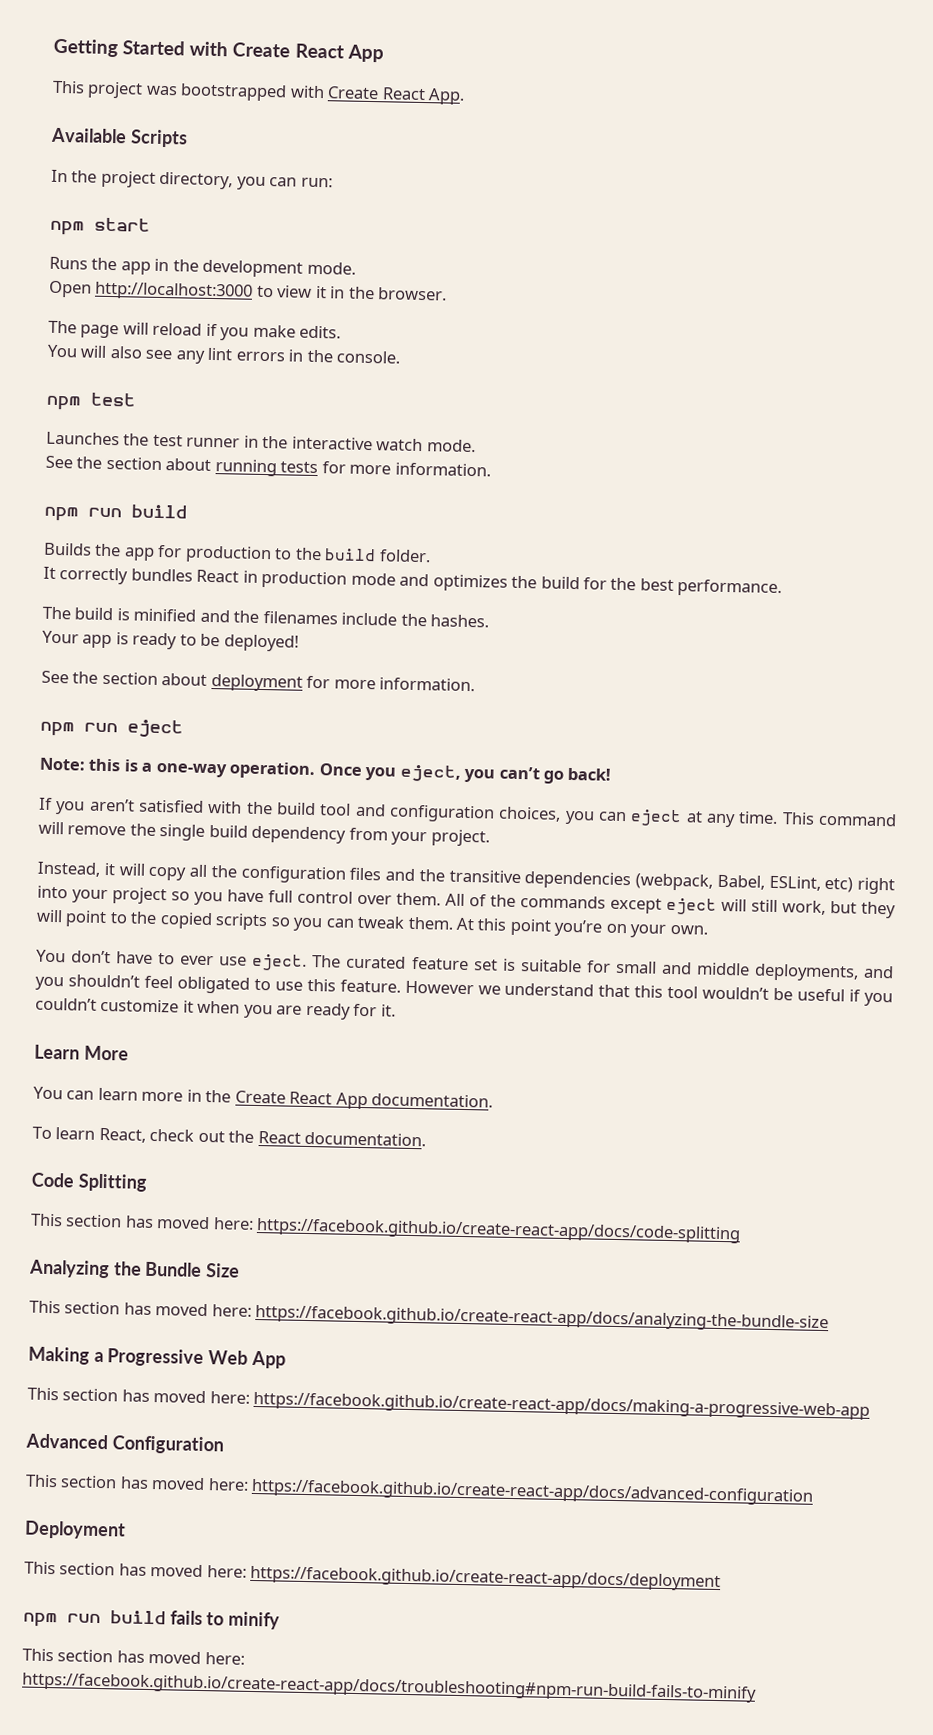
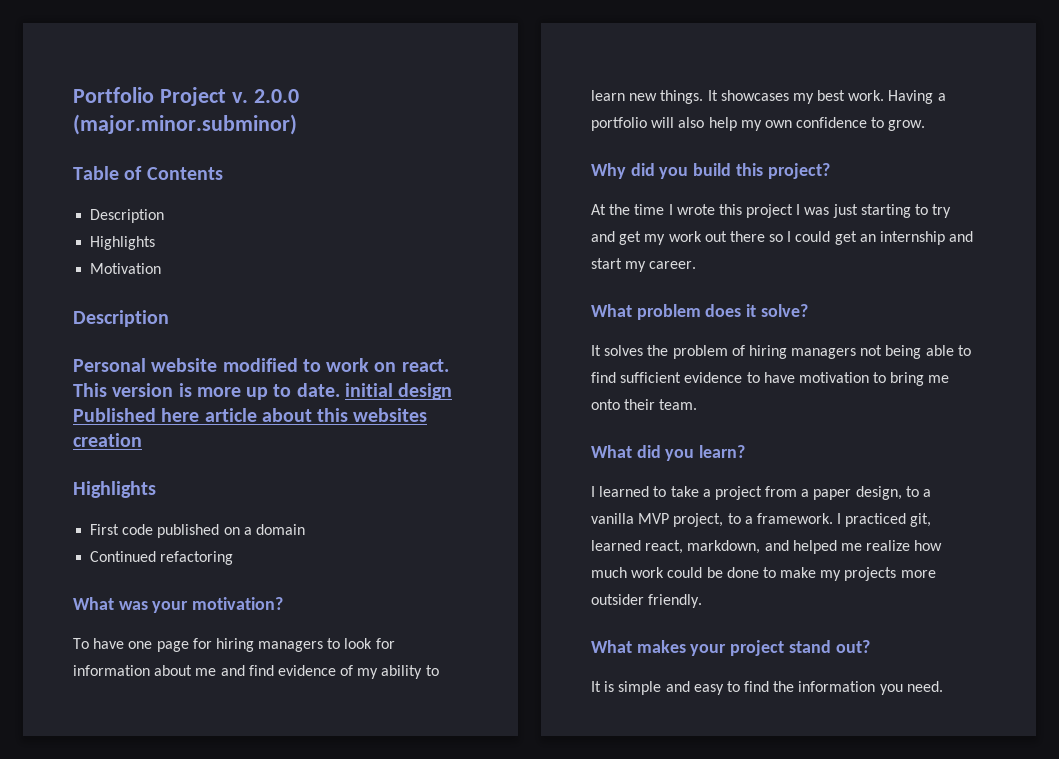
[53,38,384,63] [52,80,466,105] [50,127,188,148] [51,169,333,190] [50,217,150,236] [49,256,356,278] [48,280,448,301] [48,320,342,341] [47,344,401,364] [46,392,136,411] [46,431,476,453] [45,455,491,477] [44,504,187,522] [43,542,431,564] [43,566,783,598] [42,606,490,628] [42,630,299,652] [41,670,476,692] [40,719,183,738] [39,757,612,784] [39,797,898,828] [38,821,490,847] [37,861,895,895] [37,885,896,919] [36,909,708,938] [36,949,894,982] [35,974,894,1007] [35,997,396,1020] [34,1044,129,1061] [33,1086,494,1110] [32,1126,427,1147] [31,1172,147,1192] [30,1213,742,1244] [28,1259,241,1279] [29,1300,830,1333] [28,1346,286,1369] [27,1387,871,1420] [25,1433,224,1455] [25,1474,815,1506] [24,1520,126,1540] [24,1561,722,1592] [23,1610,281,1630] [22,1648,245,1665] [22,1672,757,1703] Getting Started with Create React App // This project was bootstrapped with Create React App. // Available Scripts // In the project directory, you can run: // npm start // Runs the app in the development mode. // Open http://localhost:3000 to view it in the browser. // The page will reload if you make edits. // You will also see any lint errors in the console. // npm test // Launches the test runner in the interactive watch mode. // See the section about running tests for more information. // npm run build // Builds the app for production to the build folder. // It correctly bundles React in production mode and optimizes the build for the best performance. // The build is minified and the filenames include the hashes. // Your app is ready to be deployed! // See the section about deployment for more information. // npm run eject // Note: this is a one-way operation. Once you eject, you can’t go back! // If you aren’t satisfied with the build tool and configuration choices, you can eject at any time. This command will remove the single build dependency from your project. // Instead, it will copy all the configuration files and the transitive dependencies (webpack, Babel, ESLint, etc) right into your project so you have full control over them. All of the commands except eject will still work, but they will point to the copied scripts so you can tweak them. At this point you’re on your own. // You don’t have to ever use eject. The curated feature set is suitable for small and middle deployments, and you shouldn’t feel obligated to use this feature. However we understand that this tool wouldn’t be useful if you couldn’t customize it when you are ready for it. // Learn More // You can learn more in the Create React App documentation. // To learn React, check out the React documentation. // Code Splitting // This section has moved here: https://facebook.github.io/create-react-app/docs/code-splitting // Analyzing the Bundle Size // This section has moved here: https://facebook.github.io/create-react-app/docs/analyzing-the-bundle-size // Making a Progressive Web App // This section has moved here: https://facebook.github.io/create-react-app/docs/making-a-progressive-web-app // Advanced Configuration // This section has moved here: https://facebook.github.io/create-react-app/docs/advanced-configuration // Deployment // This section has moved here: https://facebook.github.io/create-react-app/docs/deployment // npm run build fails to minify // This section has moved here: https://facebook.github.io/create-react-app/docs/troubleshooting#npm-run-build-fails-to-minify -> [73,87,299,106] [73,114,297,135] [73,166,223,180] [90,209,165,223] [90,236,156,250] [90,263,162,274] [73,310,169,327] [73,358,449,372] [73,383,453,400] [73,408,428,422] [73,433,142,447] [73,481,156,498] [90,524,305,538] [90,551,234,565] [73,597,284,613] [73,638,395,652] [73,665,439,679] [591,90,946,104] [591,117,926,131] [591,163,830,179] [591,204,952,218] [591,231,974,245] [591,258,697,272] [591,304,808,320] [591,345,971,359] [591,372,950,386] [591,399,698,410] [591,445,746,461] [591,486,932,500] [591,513,932,527] [591,540,943,554] [591,567,936,581] [591,594,703,608] [591,640,870,656] [591,681,943,695] Portfolio Project v. 2.0.0 (major.minor.subminor) // Table of Contents // Description // Highlights // Motivation // Description // Personal website modified to work on react. This version is more up to date. initial design Published here article about this websites creation // Highlights // First code published on a domain // Continued refactoring // What was your motivation? // To have one page for hiring managers to look for information about me and find evidence of my ability to learn new things. It showcases my best work. Having a portfolio will also help my own confidence to grow. // Why did you build this project? // At the time I wrote this project I was just starting to try and get my work out there so I could get an internship and start my career. // What problem does it solve? // It solves the problem of hiring managers not being able to find sufficient evidence to have motivation to bring me onto their team. // What did you learn? // I learned to take a project from a paper design, to a vanilla MVP project, to a framework. I practiced git, learned react, markdown, and helped me realize how much work could be done to make my projects more outsider friendly. // What makes your project stand out? // It is simple and easy to find the information you need.

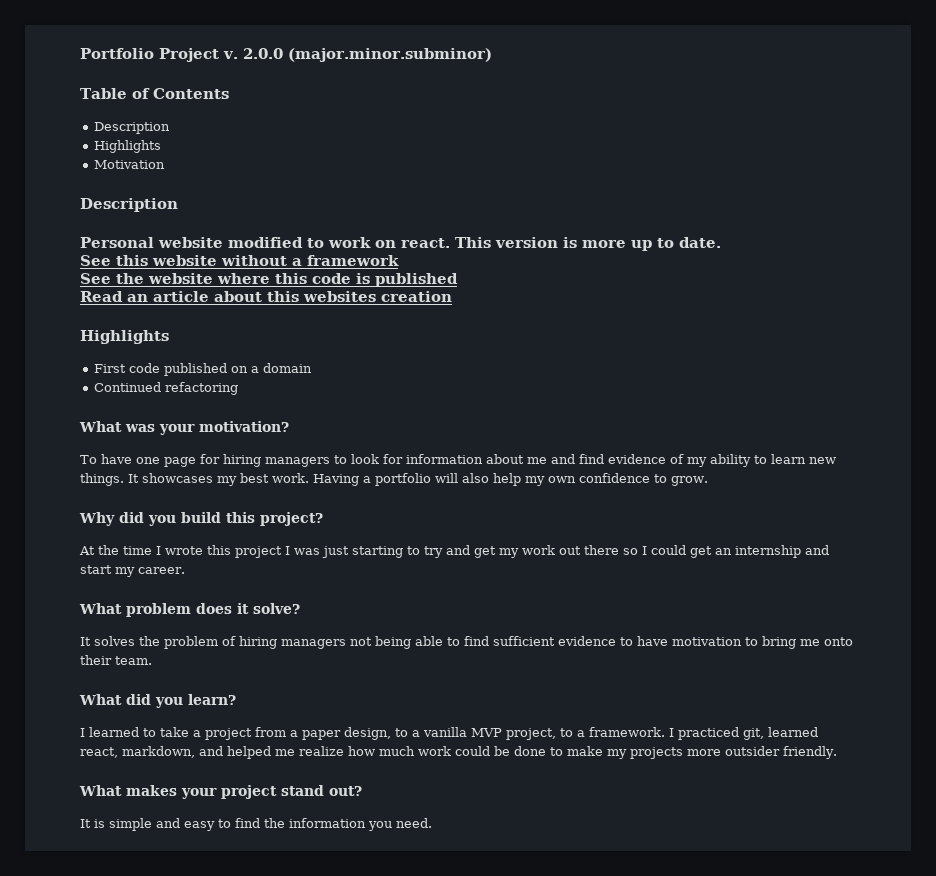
[344,383,453,400] [73,408,200,422] initial design Published here -> [80,255,399,266] [80,273,458,287] [80,291,148,302] // See this website without a framework // See the website where this code is published // Read an

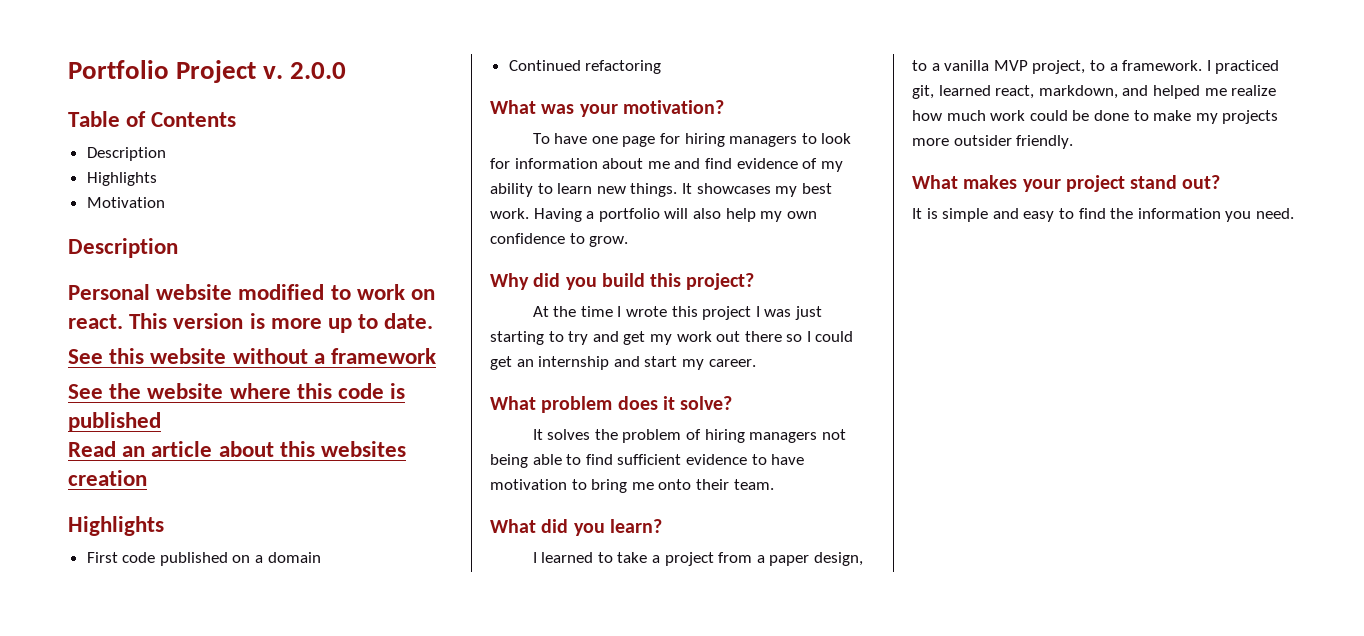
[287,48,492,62] (major.minor.subminor) -> (347, 70) none

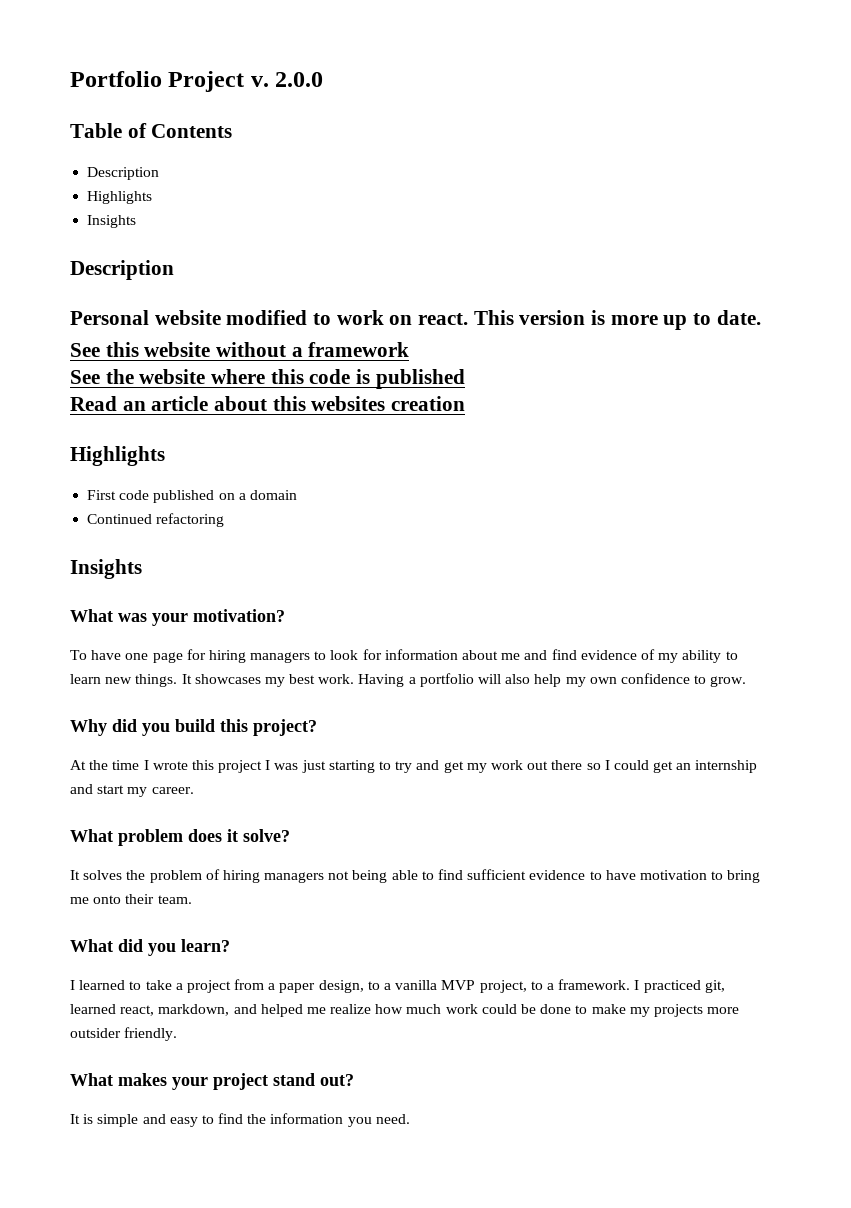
[86,197,165,208] Motivation -> [87,215,137,228] Insights
(662, 67) none -> [70,559,142,579] // Insights

